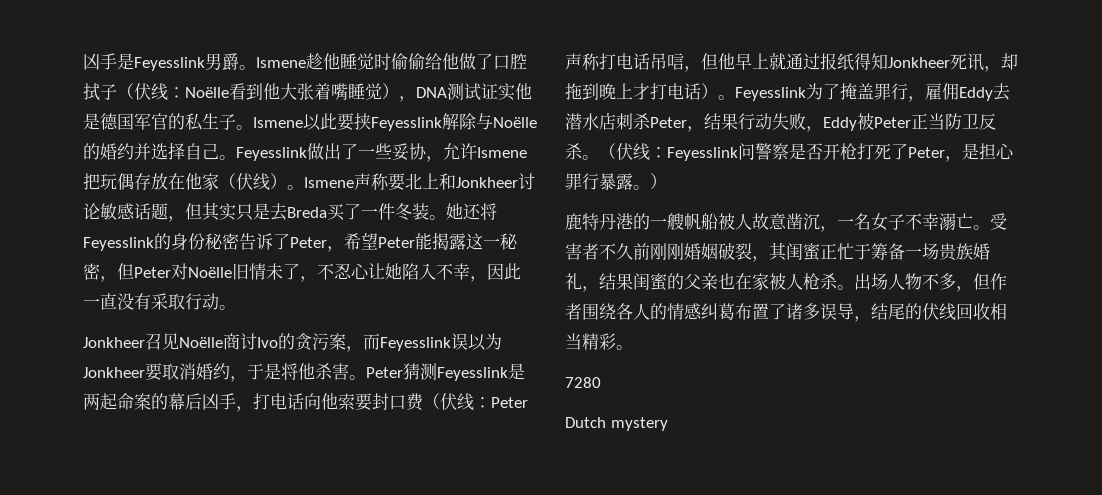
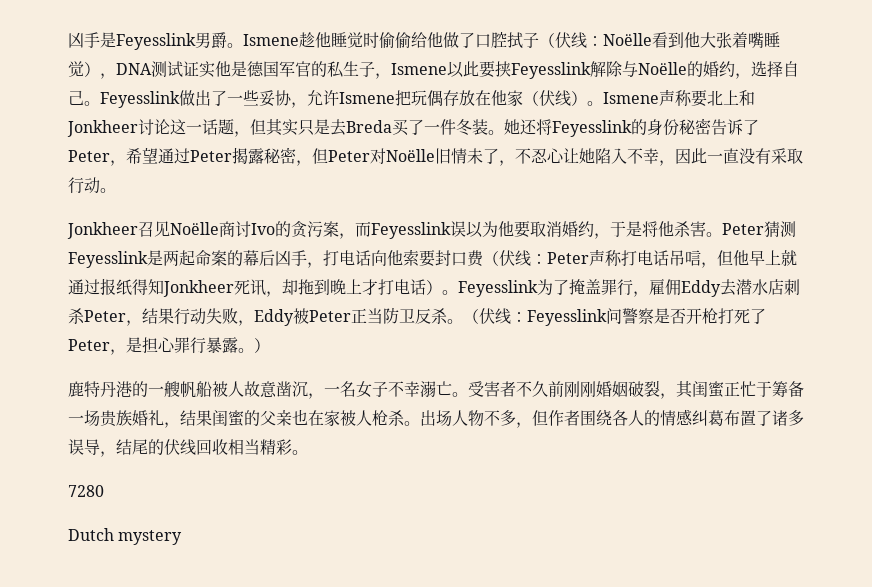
[236,125,253,130] 。 -> [375,73,391,79] ，
[134,143,151,160] 并 -> [735,73,751,79] ，
[100,203,135,220] 敏感 -> [170,119,202,135] 这一
[378,232,500,250] Peter能揭露这一 -> [158,147,264,164] 通过Peter揭露
[83,367,145,378] Jonkheer -> [498,221,514,237] 他

